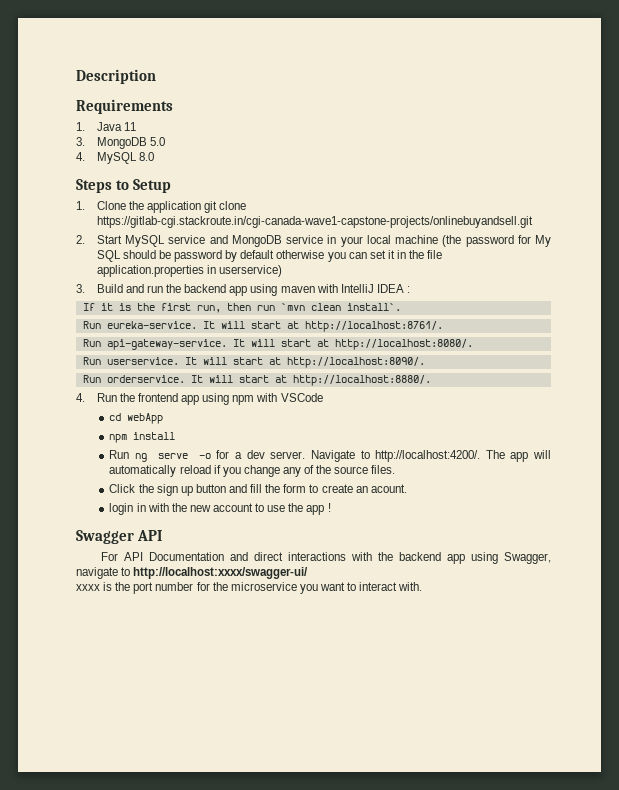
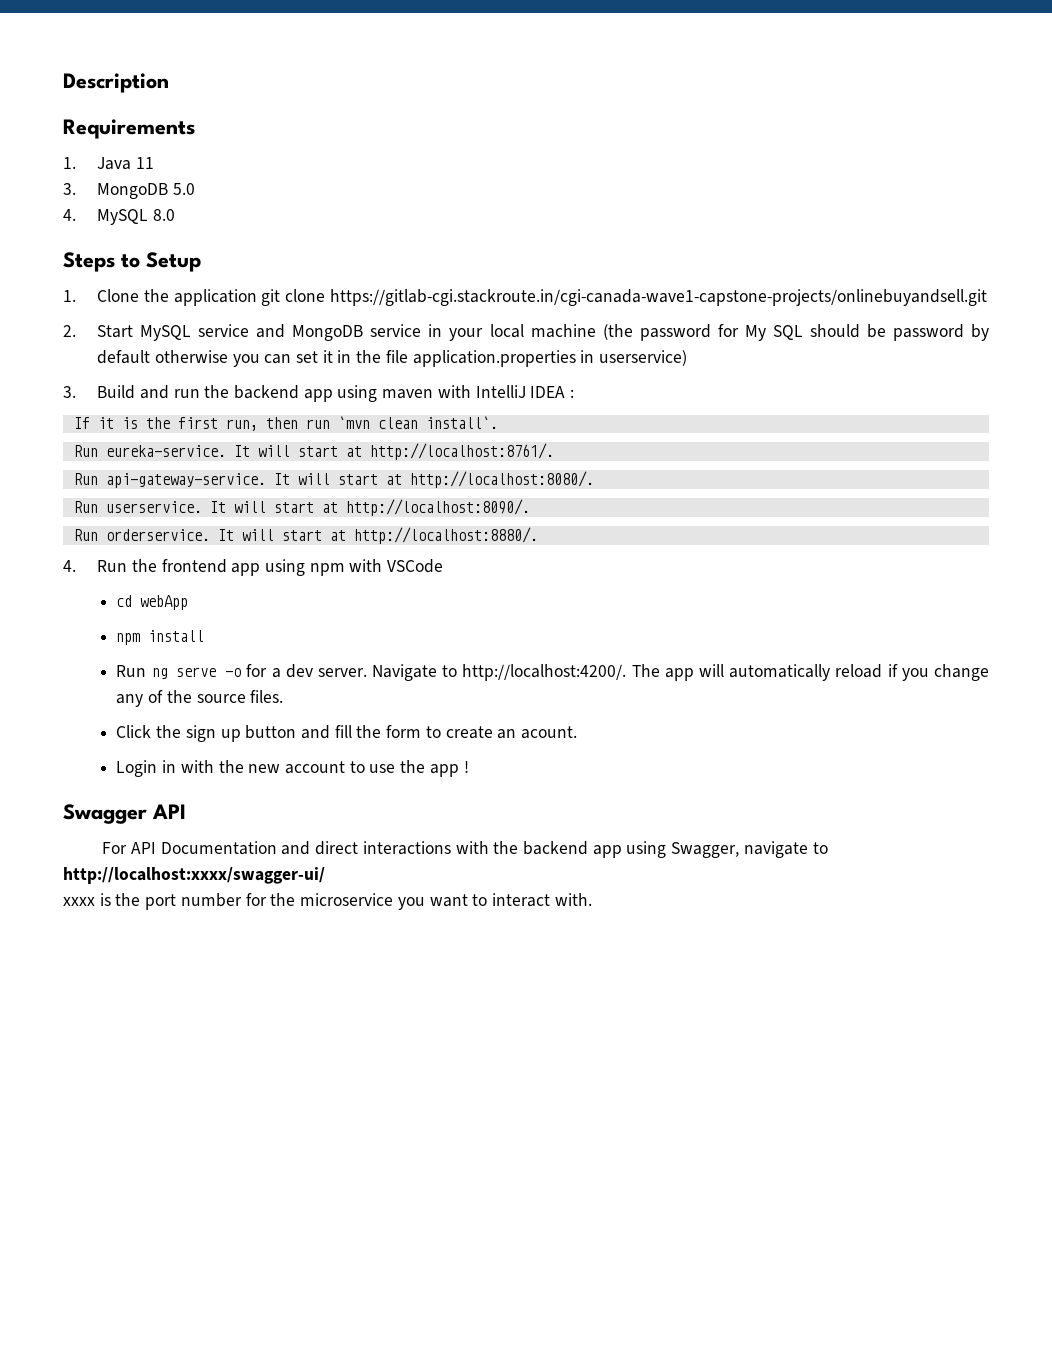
[109,503,134,515] login -> [116,760,158,777] Login

